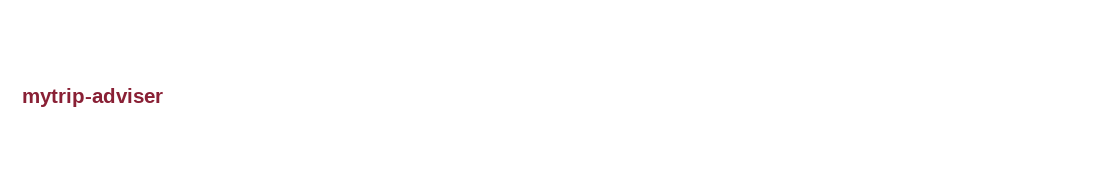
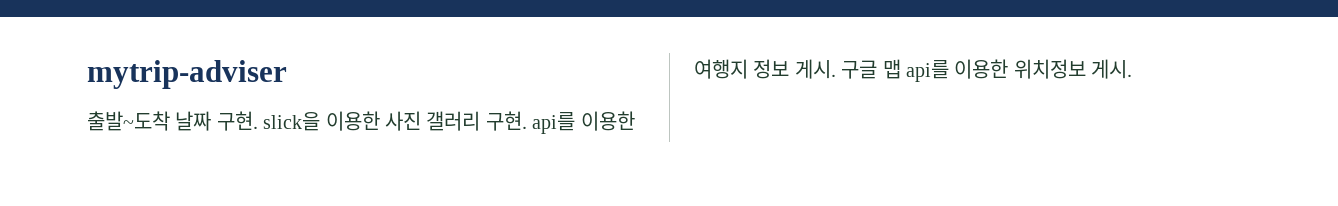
(163, 97) none -> [87,111,635,134] [694,59,1133,82] // 출발~도착 날짜 구현. slick을 이용한 사진 갤러리 구현. api를 이용한 여행지 정보 게시. 구글 맵 api를 이용한 위치정보 게시.

